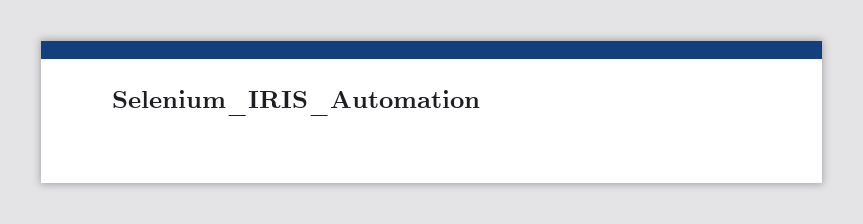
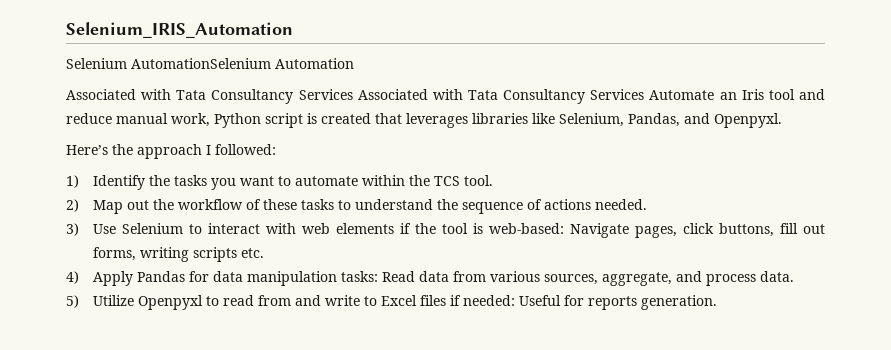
(480, 103) none -> [66,58,354,69] [66,89,825,104] [66,113,782,128] [66,144,276,159] [66,175,493,190] [66,199,647,214] [66,223,826,238] [92,247,264,262] [66,271,794,286] [66,295,717,310] // Selenium AutomationSelenium Automation // Associated with Tata Consultancy Services Associated with Tata Consultancy Services Automate an Iris tool and reduce manual work, Python script is created that leverages libraries like Selenium, Pandas, and Openpyxl. // Here’s the approach I followed: // 1) Identify the tasks you want to automate within the TCS tool. // 2) Map out the workflow of these tasks to understand the sequence of actions needed. // 3) Use Selenium to interact with web elements if the tool is web-based: Navigate pages, click buttons, fill out forms, writing scripts etc. // 4) Apply Pandas for data manipulation tasks: Read data from various sources, aggregate, and process data. // 5) Utilize Openpyxl to read from and write to Excel files if needed: Useful for reports generation.

